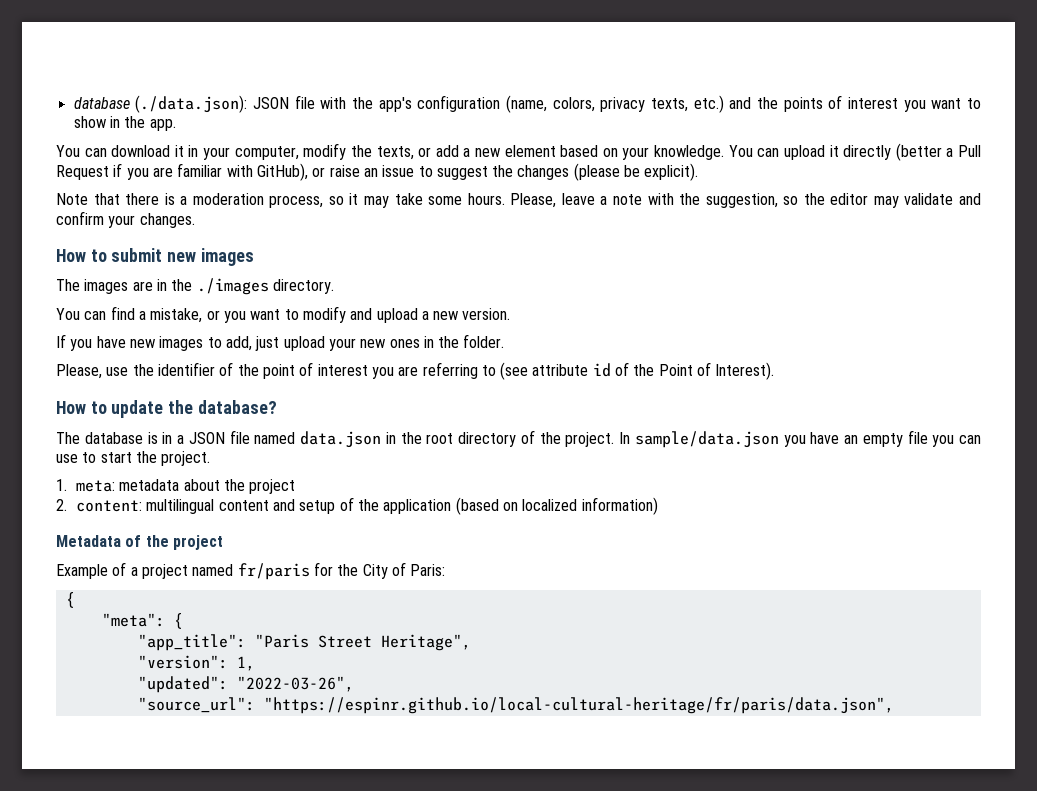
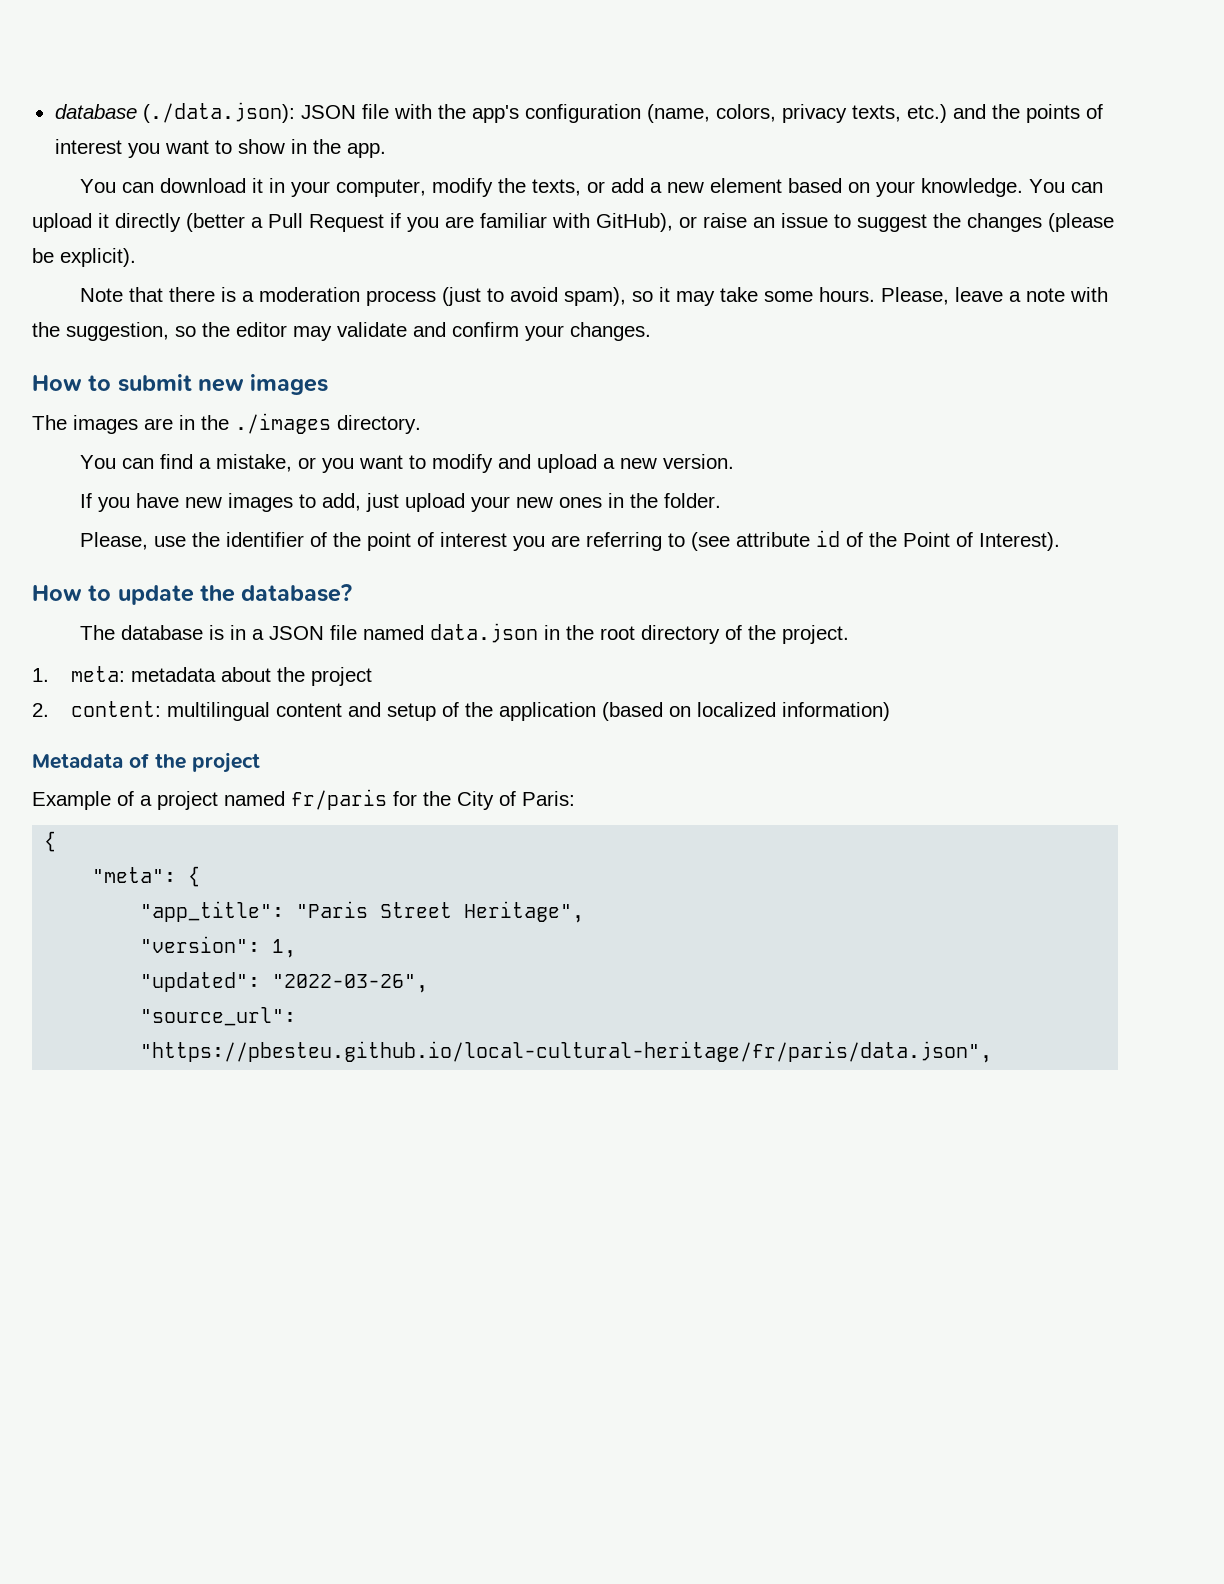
[269,195,324,208] process, -> [365,287,626,306] process (just to avoid spam),
[619,430,981,448] [56,451,211,466] In sample/data.json you have an empty file you can use to start the project. -> (849, 634) none
[263,697,894,714] "https://espinr.github.io/local-cultural-heritage/fr/paris/data.json", -> [140,1041,993,1063] "https://pbesteu.github.io/local-cultural-heritage/fr/paris/data.json",

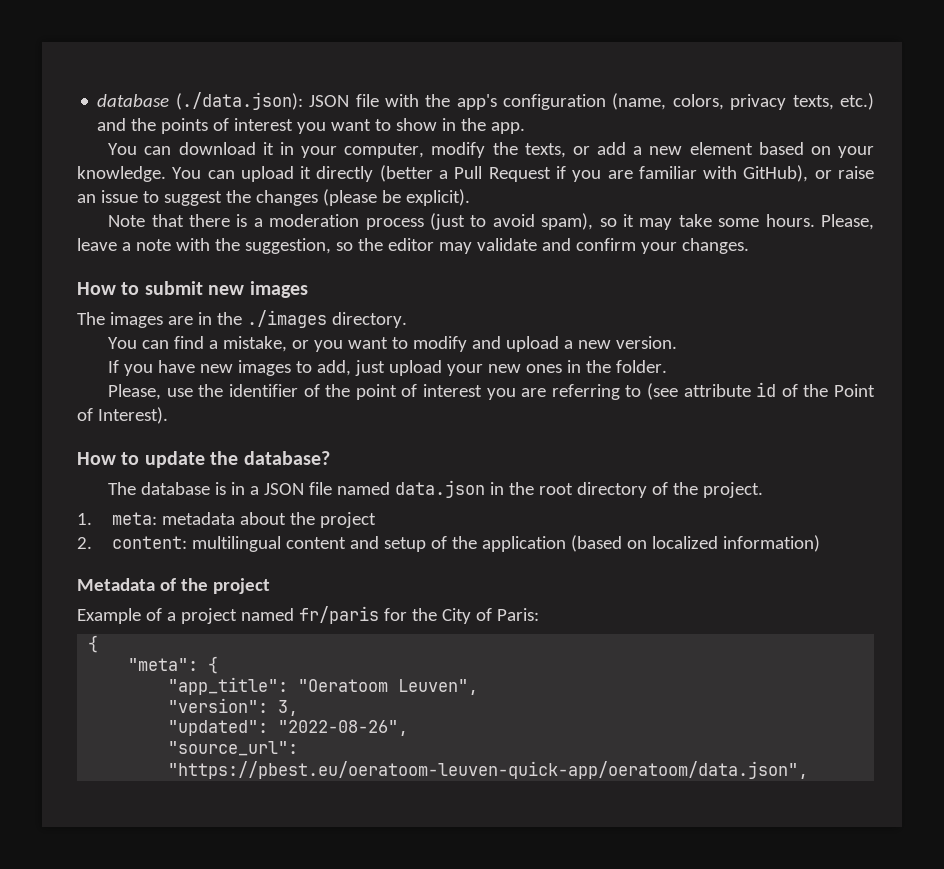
[296,901,585,923] "Paris Street Heritage", -> [298,679,479,695] "Oeratoom Leuven",
[272,939,297,958] 1, -> [278,700,299,716] 3,
[272,974,429,993] "2022-03-26", -> [278,720,409,736] "2022-08-26",
[140,1041,993,1063] "https://pbesteu.github.io/local-cultural-heritage/fr/paris/data.json", -> [168,761,809,779] "https://pbest.eu/oeratoom-leuven-quick-app/oeratoom/data.json",

